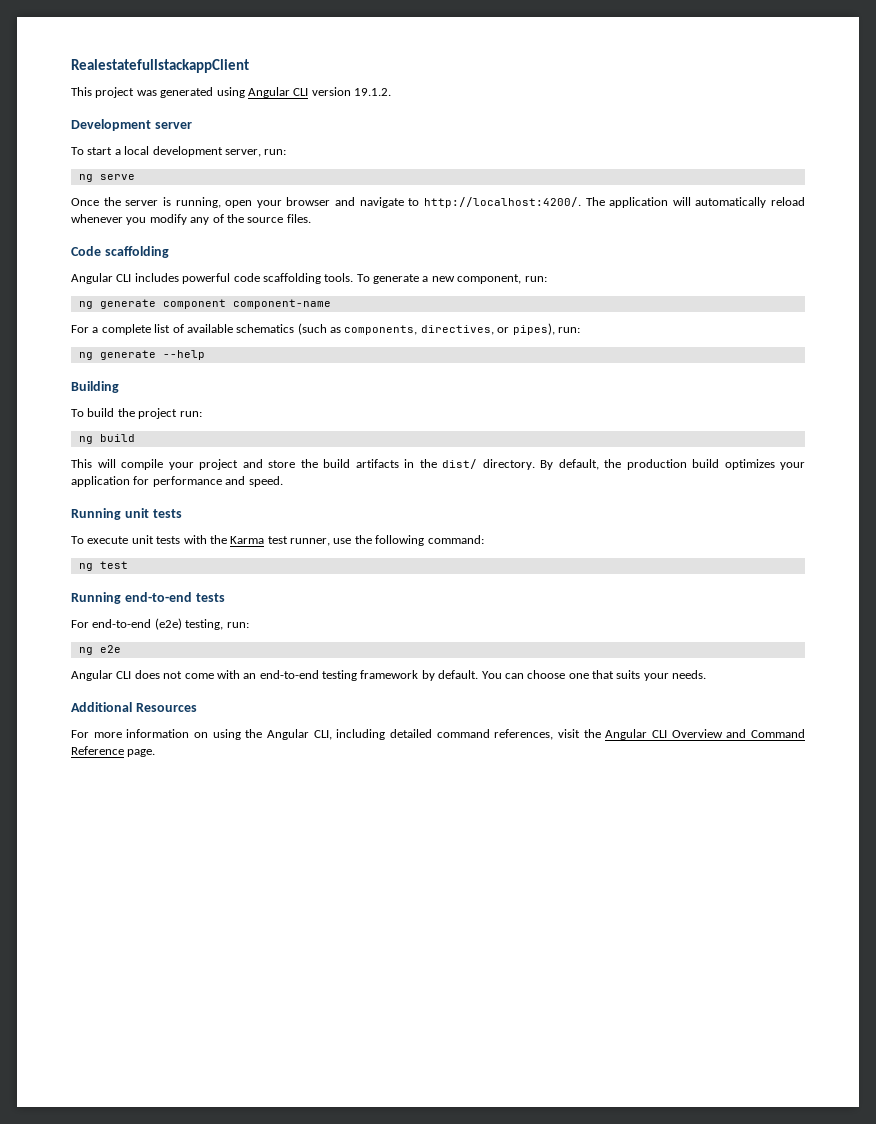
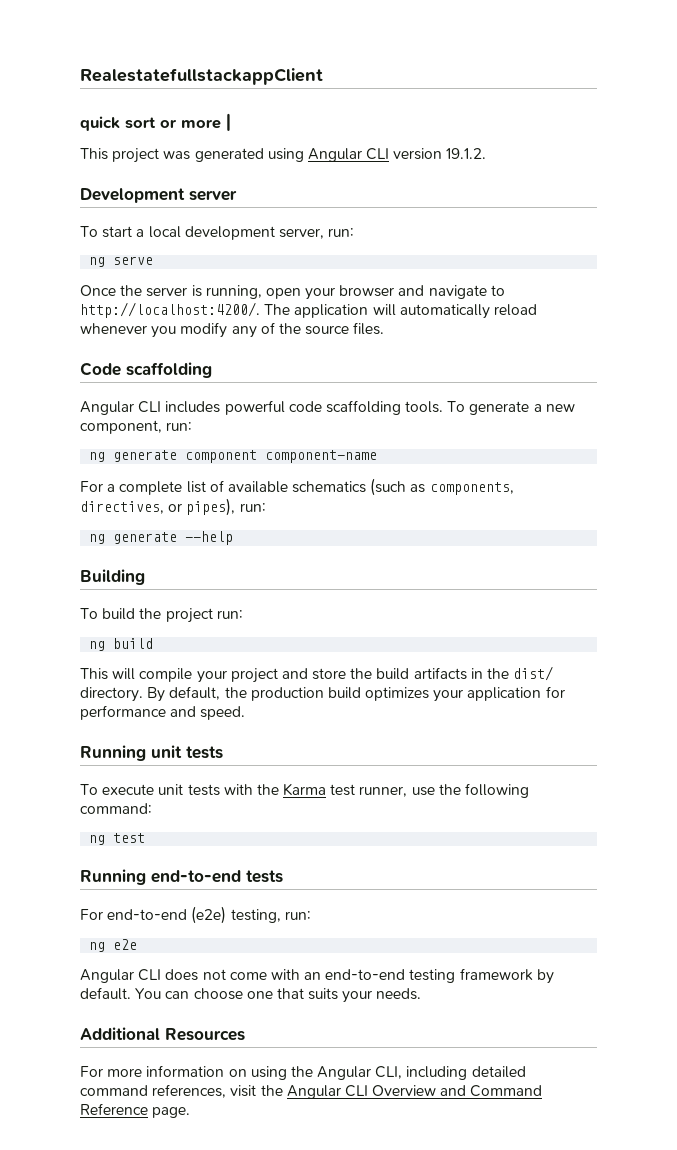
(249, 66) none -> [80,113,231,131] // quick sort or more |

